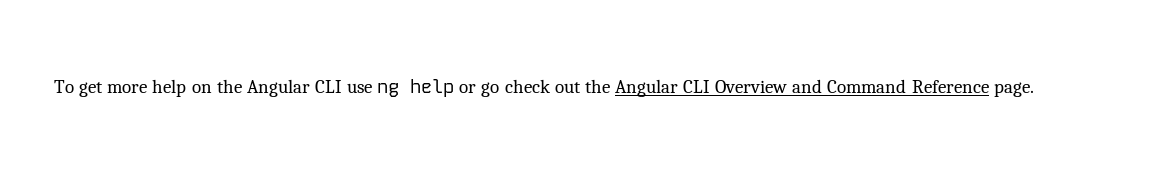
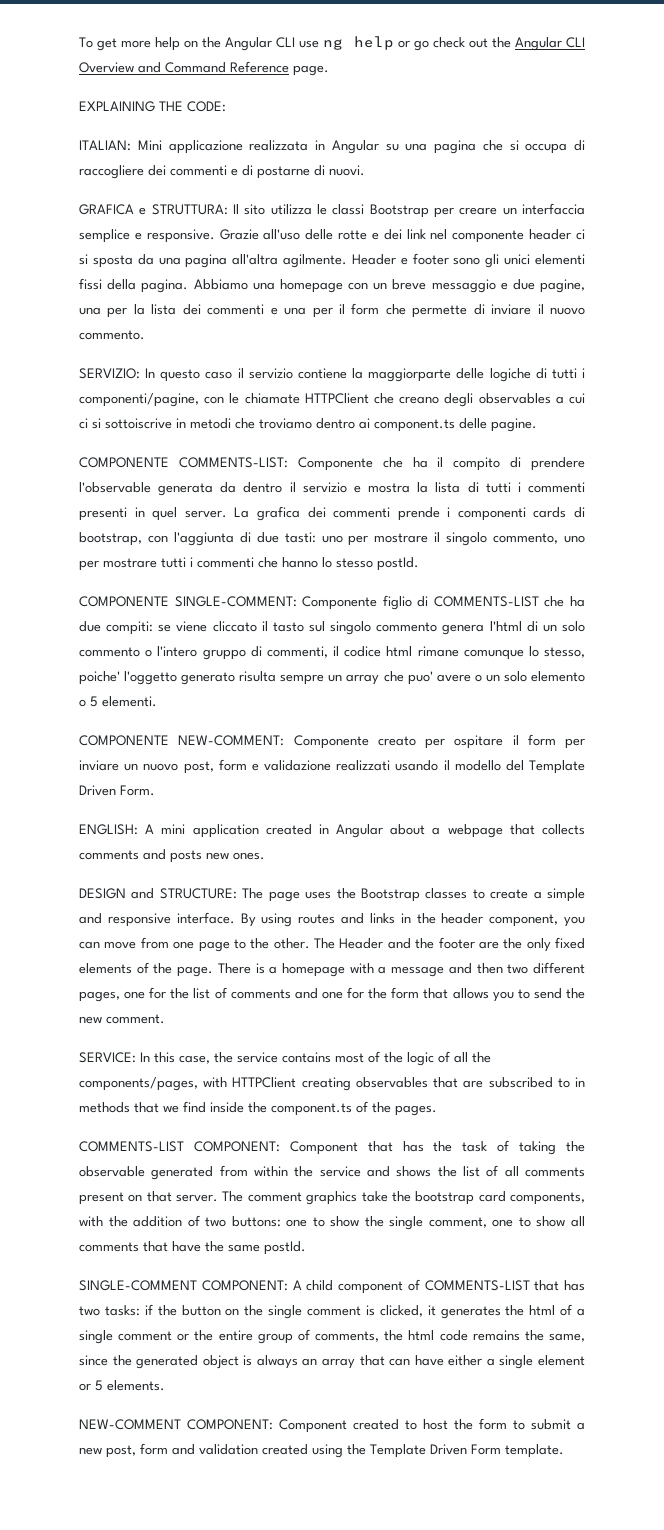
(1034, 89) none -> [79,101,226,112] [79,140,585,154] [79,165,365,179] [79,203,585,218] [79,229,586,243] [79,253,586,268] [79,278,586,293] [79,303,585,318] [79,330,145,340] [79,368,585,382] [79,393,585,407] [79,418,537,432] [79,457,585,471] [79,482,585,496] [79,506,585,521] [79,532,586,546] [79,557,419,571] [79,595,585,610] [79,621,586,635] [79,646,586,660] [79,671,586,685] [79,696,157,707] [79,734,585,749] [79,759,585,774] [79,785,155,796] [79,824,585,838] [79,849,265,863] [79,888,585,902] [79,912,585,927] [79,937,585,952] [79,962,585,977] [79,987,586,1002] [79,1014,165,1024] [79,1051,491,1066] [79,1077,585,1091] [79,1101,437,1116] [79,1140,586,1155] [79,1165,585,1180] [79,1191,585,1205] [79,1215,586,1230] [79,1241,306,1255] [79,1279,585,1294] [79,1304,585,1319] [79,1329,585,1344] [79,1355,585,1369] [79,1380,165,1391] [79,1418,585,1433] [79,1443,564,1458] // EXPLAINING THE CODE: // ITALIAN: Mini applicazione realizzata in Angular su una pagina che si occupa di raccogliere dei commenti e di postarne di nuovi. // GRAFICA e STRUTTURA: Il sito utilizza le classi Bootstrap per creare un interfaccia semplice e responsive. Grazie all'uso delle rotte e dei link nel componente header ci si sposta da una pagina all'altra agilmente. Header e footer sono gli unici elementi fissi della pagina. Abbiamo una homepage con un breve messaggio e due pagine, una per la lista dei commenti e una per il form che permette di inviare il nuovo commento. // SERVIZIO: In questo caso il servizio contiene la maggiorparte delle logiche di tutti i componenti/pagine, con le chiamate HTTPClient che creano degli observables a cui ci si sottoiscrive in metodi che troviamo dentro ai component.ts delle pagine. // COMPONENTE COMMENTS-LIST: Componente che ha il compito di prendere l'observable generata da dentro il servizio e mostra la lista di tutti i commenti presenti in quel server. La grafica dei commenti prende i componenti cards di bootstrap, con l'aggiunta di due tasti: uno per mostrare il singolo commento, uno per mostrare tutti i commenti che hanno lo stesso postId. // COMPONENTE SINGLE-COMMENT: Componente figlio di COMMENTS-LIST che ha due compiti: se viene cliccato il tasto sul singolo commento genera l'html di un solo commento o l'intero gruppo di commenti, il codice html rimane comunque lo stesso, poiche' l'oggetto generato risulta sempre un array che puo' avere o un solo elemento o 5 elementi. // COMPONENTE NEW-COMMENT: Componente creato per ospitare il form per inviare un nuovo post, form e validazione realizzati usando il modello del Template Driven Form. // ENGLISH: A mini application created in Angular about a webpage that collects comments and posts new ones. // DESIGN and STRUCTURE: The page uses the Bootstrap classes to create a simple and responsive interface. By using routes and links in the header component, you can move from one page to the other. The Header and the footer are the only fixed elements of the page. There is a homepage with a message and then two different pages, one for the list of comments and one for the form that allows you to send the new comment. // SERVICE: In this case, the service contains most of the logic of all the components/pages, with HTTPClient creating observables that are subscribed to in methods that we find inside the component.ts of the pages. // COMMENTS-LIST COMPONENT: Component that has the task of taking the observable generated from within the service and shows the list of all comments present on that server. The comment graphics take the bootstrap card components, with the addition of two buttons: one to show the single comment, one to show all comments that have the same postId. // SINGLE-COMMENT COMPONENT: A child component of COMMENTS-LIST that has two tasks: if the button on the single comment is clicked, it generates the html of a single comment or the entire group of comments, the html code remains the same, since the generated object is always an array that can have either a single element or 5 elements. // NEW-COMMENT COMPONENT: Component created to host the form to submit a new post, form and validation created using the Template Driven Form template.

